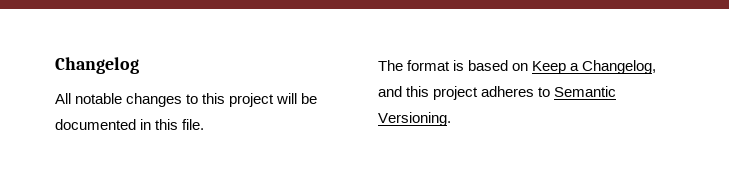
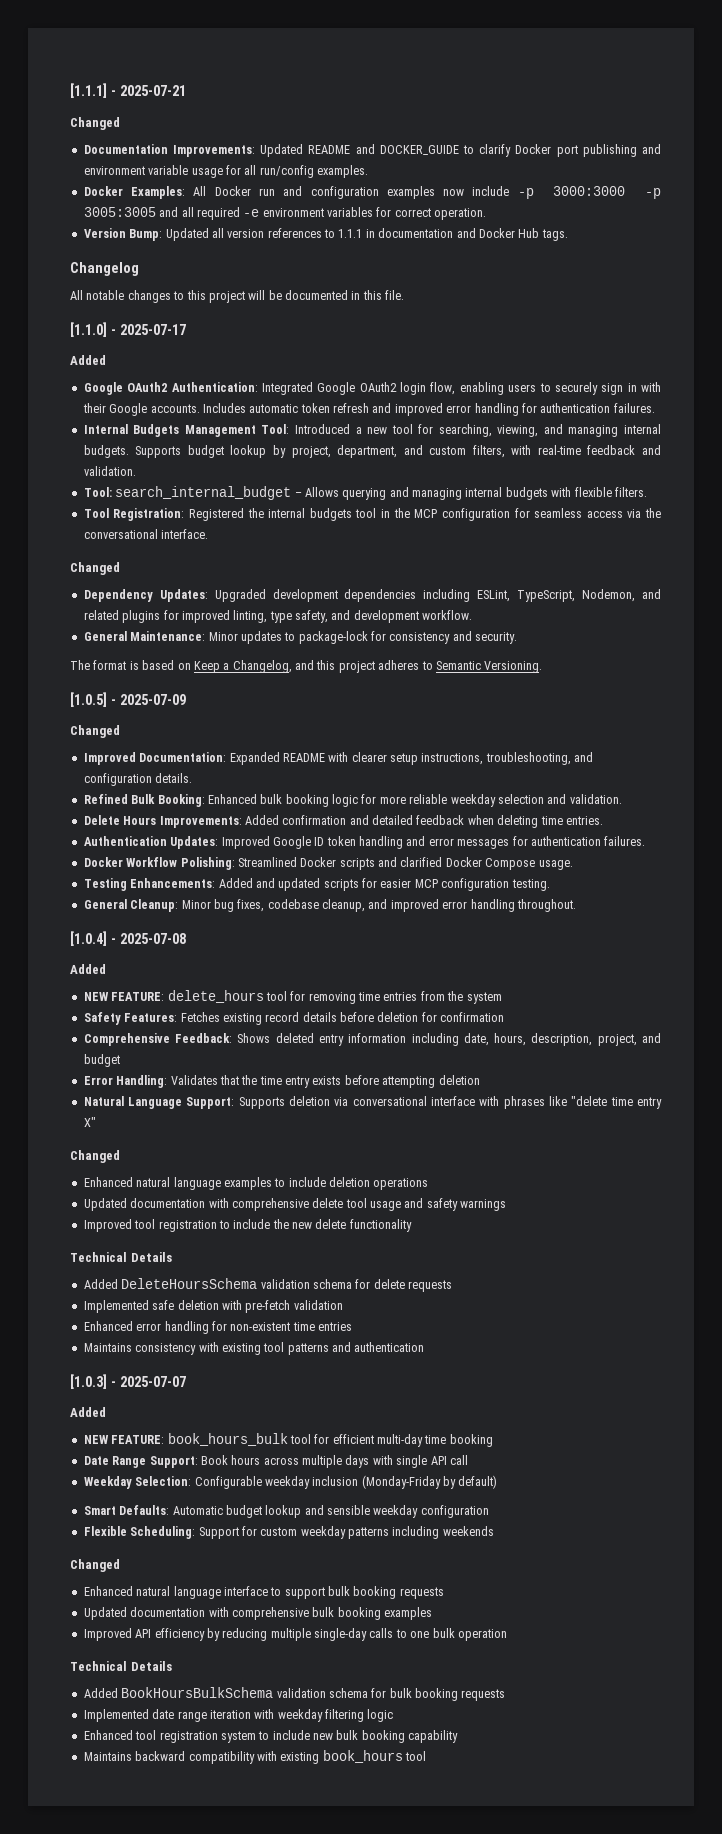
(55, 65) none -> [70,83,186,98] [70,117,120,130] [83,144,661,157] [83,165,368,178] [83,186,661,199] [83,207,487,220] [83,228,568,241] [1.1.1] - 2025-07-21 // Changed // Documentation Improvements: Updated README and DOCKER_GUIDE to clarify Docker port publishing and environment variable usage for all run/config examples. // Docker Examples: All Docker run and configuration examples now include -p 3000:3000 -p 3005:3005 and all required -e environment variables for correct operation. // Version Bump: Updated all version references to 1.1.1 in documentation and Docker Hub tags. //
(205, 124) none -> [70,322,186,337] [70,355,106,365] [83,382,661,395] [82,403,655,416] [83,424,662,437] [83,445,661,458] [83,466,136,476] [83,486,647,500] [83,508,662,521] [83,529,209,539] [70,562,120,575] [83,589,661,602] [83,610,473,623] [83,631,518,644] // [1.1.0] - 2025-07-17 // Added // Google OAuth2 Authentication: Integrated Google OAuth2 login flow, enabling users to securely sign in with their Google accounts. Includes automatic token refresh and improved error handling for authentication failures. // Internal Budgets Management Tool: Introduced a new tool for searching, viewing, and managing internal budgets. Supports budget lookup by project, department, and custom filters, with real-time feedback and validation. // Tool: search_internal_budget – Allows querying and managing internal budgets with flexible filters. // Tool Registration: Registered the internal budgets tool in the MCP configuration for seamless access via the conversational interface. // Changed // Dependency Updates: Upgraded development dependencies including ESLint, TypeScript, Nodemon, and related plugins for improved linting, type safety, and development workflow. // General Maintenance: Minor updates to package-lock for consistency and security.
(451, 119) none -> [70,692,186,707] [70,725,120,738] [83,752,594,765] [83,773,193,786] [83,794,622,807] [83,815,603,828] [83,836,646,849] [83,857,573,870] [83,878,550,891] [83,899,576,912] [70,931,186,946] [70,964,106,974] [83,990,502,1004] [83,1012,505,1025] [83,1033,661,1046] [83,1054,120,1067] [83,1075,480,1088] [83,1096,663,1109] [83,1117,96,1127] [70,1150,120,1163] [83,1177,429,1190] [83,1198,507,1211] [83,1219,412,1232] [70,1252,172,1262] [83,1278,452,1292] [83,1300,343,1313] [83,1321,352,1334] [83,1342,425,1355] [70,1374,186,1389] [70,1407,106,1417] [83,1433,493,1447] [83,1455,468,1468] [83,1475,498,1489] [83,1505,489,1518] [83,1526,494,1539] [70,1559,120,1572] [83,1586,444,1599] [83,1607,432,1620] [83,1628,507,1641] [70,1661,172,1671] [83,1687,506,1701] [83,1709,394,1722] [83,1730,459,1743] [83,1750,426,1764] // [1.0.5] - 2025-07-09 // Changed // Improved Documentation: Expanded README with clearer setup instructions, troubleshooting, and configuration details. // Refined Bulk Booking: Enhanced bulk booking logic for more reliable weekday selection and validation. // Delete Hours Improvements: Added confirmation and detailed feedback when deleting time entries. // Authentication Updates: Improved Google ID token handling and error messages for authentication failures. // Docker Workflow Polishing: Streamlined Docker scripts and clarified Docker Compose usage. // Testing Enhancements: Added and updated scripts for easier MCP configuration testing. // General Cleanup: Minor bug fixes, codebase cleanup, and improved error handling throughout. // [1.0.4] - 2025-07-08 // Added // NEW FEATURE: delete_hours tool for removing time entries from the system // Safety Features: Fetches existing record details before deletion for confirmation // Comprehensive Feedback: Shows deleted entry information including date, hours, description, project, and budget // Error Handling: Validates that the time entry exists before attempting deletion // Natural Language Support: Supports deletion via conversational interface with phrases like "delete time entry X" // Changed // Enhanced natural language examples to include deletion operations // Updated documentation with comprehensive delete tool usage and safety warnings // Improved tool registration to include the new delete functionality // Technical Details // Added DeleteHoursSchema validation schema for delete requests // Implemented safe deletion with pre-fetch validation // Enhanced error handling for non-existent time entries // Maintains consistency with existing tool patterns and authentication // [1.0.3] - 2025-07-07 // Added // NEW FEATURE: book_hours_bulk tool for efficient multi-day time booking // Date Range Support: Book hours across multiple days with single API call // Weekday Selection: Configurable weekday inclusion (Monday-Friday by default) // Smart Defaults: Automatic budget lookup and sensible weekday configuration // Flexible Scheduling: Support for custom weekday patterns including weekends // Changed // Enhanced natural language interface to support bulk booking requests // Updated documentation with comprehensive bulk booking examples // Improved API efficiency by reducing multiple single-day calls to one bulk operation // Technical Details // Added BookHoursBulkSchema validation schema for bulk booking requests // Implemented date range iteration with weekday filtering logic // Enhanced tool registration system to include new bulk booking capability // Maintains backward compatibility with existing book_hours tool

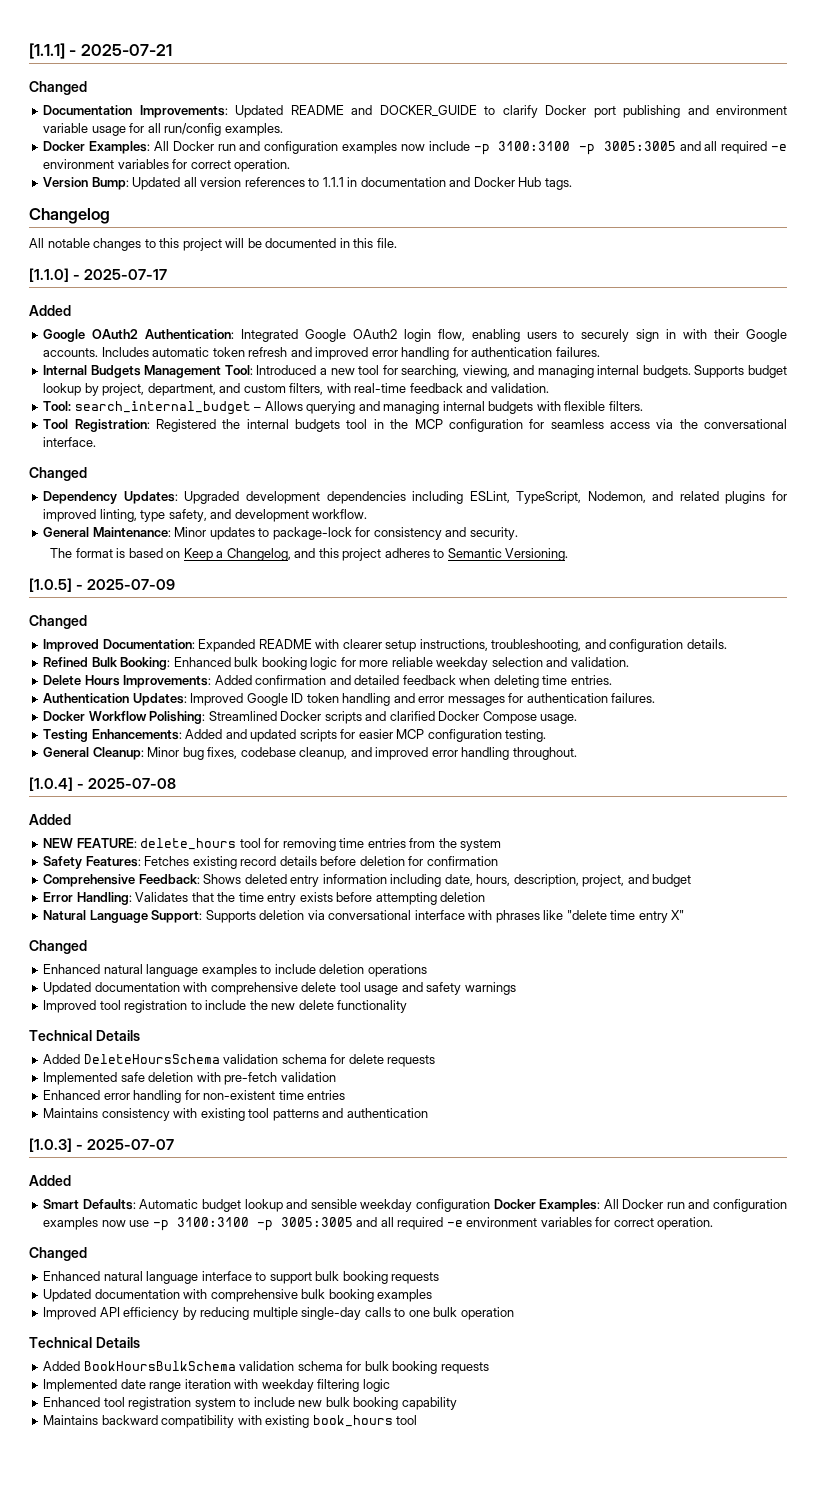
[553,186,626,196] 3000:3000 -> [498,141,571,151] 3100:3100
[83,1433,493,1447] [83,1455,468,1468] [83,1475,498,1489] // NEW FEATURE: book_hours_bulk tool for efficient multi-day time booking // Date Range Support: Book hours across multiple days with single API call // Weekday Selection: Configurable weekday inclusion (Monday-Friday by default) -> (71, 1180) none
[83,1526,494,1539] // Flexible Scheduling: Support for custom weekday patterns including weekends -> [493,1199,788,1212] [43,1217,714,1231] Docker Examples: All Docker run and configuration examples now use -p 3100:3100 -p 3005:3005 and all required -e environment variables for correct operation.

